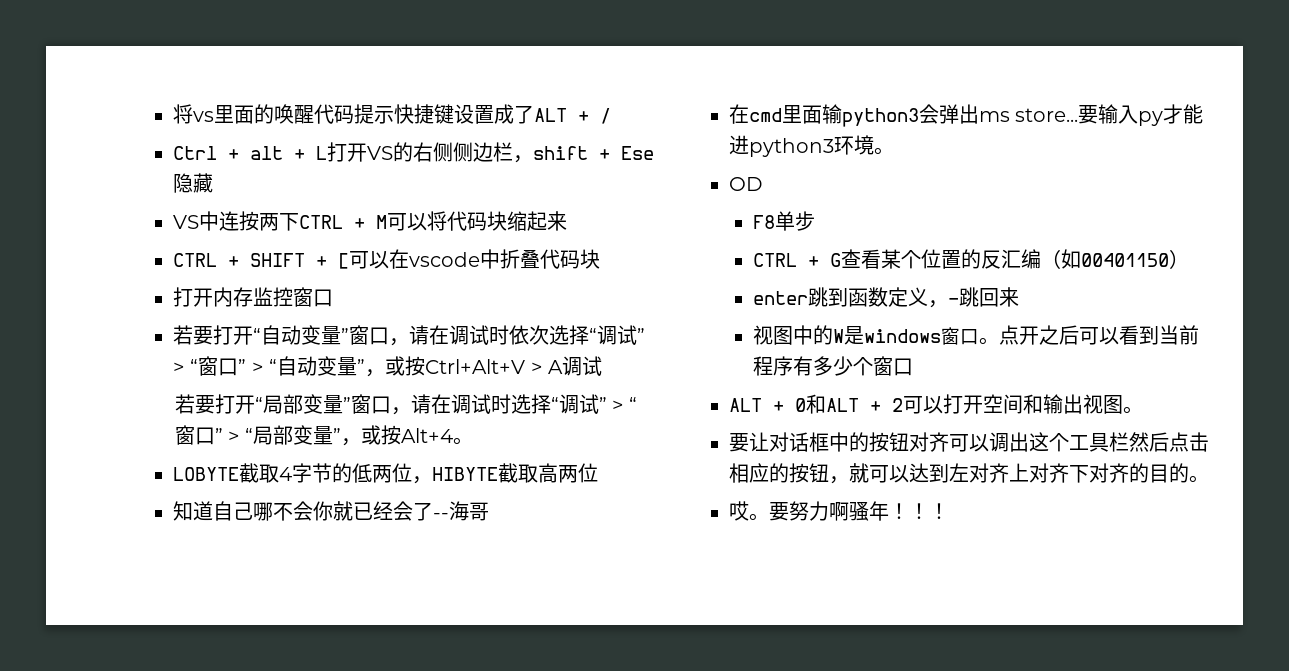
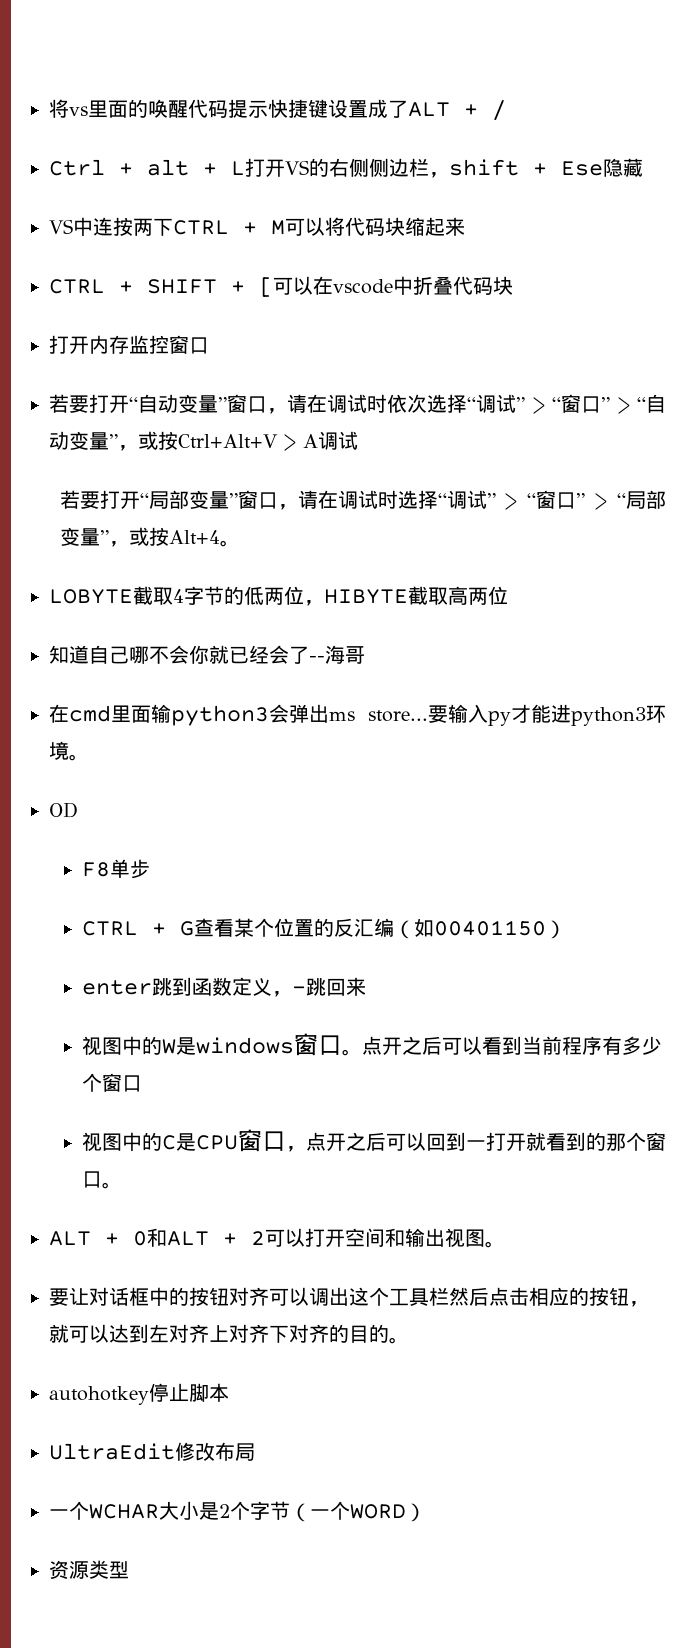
(913, 367) none -> [81,1129,666,1152] [81,1171,122,1189] // 视图中的C是CPU窗口，点开之后可以回到一打开就看到的那个窗口。
[729,501,949,521] 哎。要努力啊骚年！！！ -> [49,1383,229,1405] [49,1442,255,1461] [49,1501,426,1522] [49,1560,129,1580] autohotkey停止脚本 // UltraEdit修改布局 // 一个WCHAR大小是2个字节（一个WORD） // 资源类型

